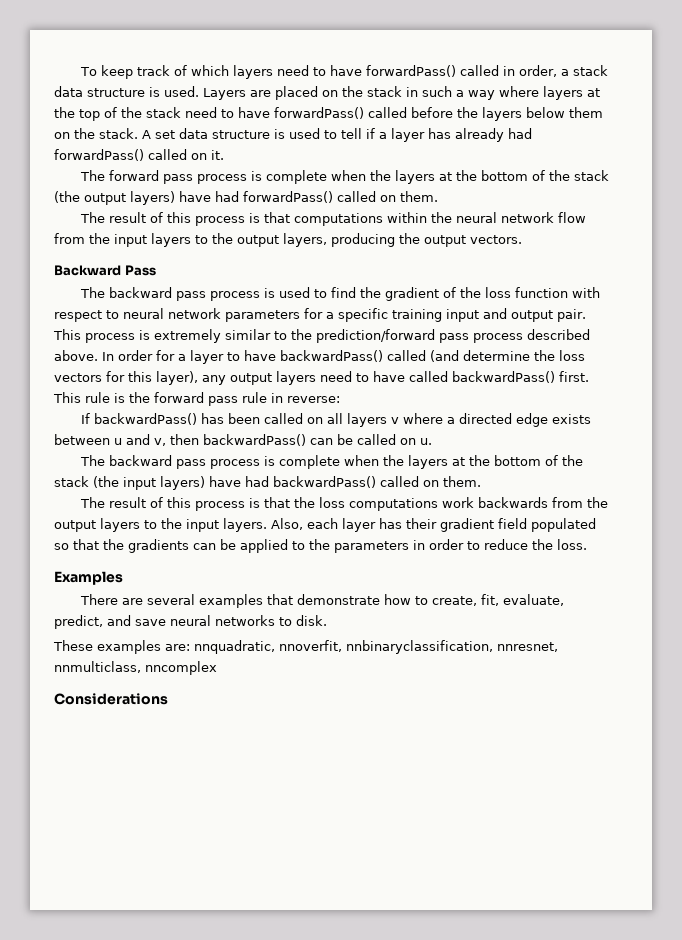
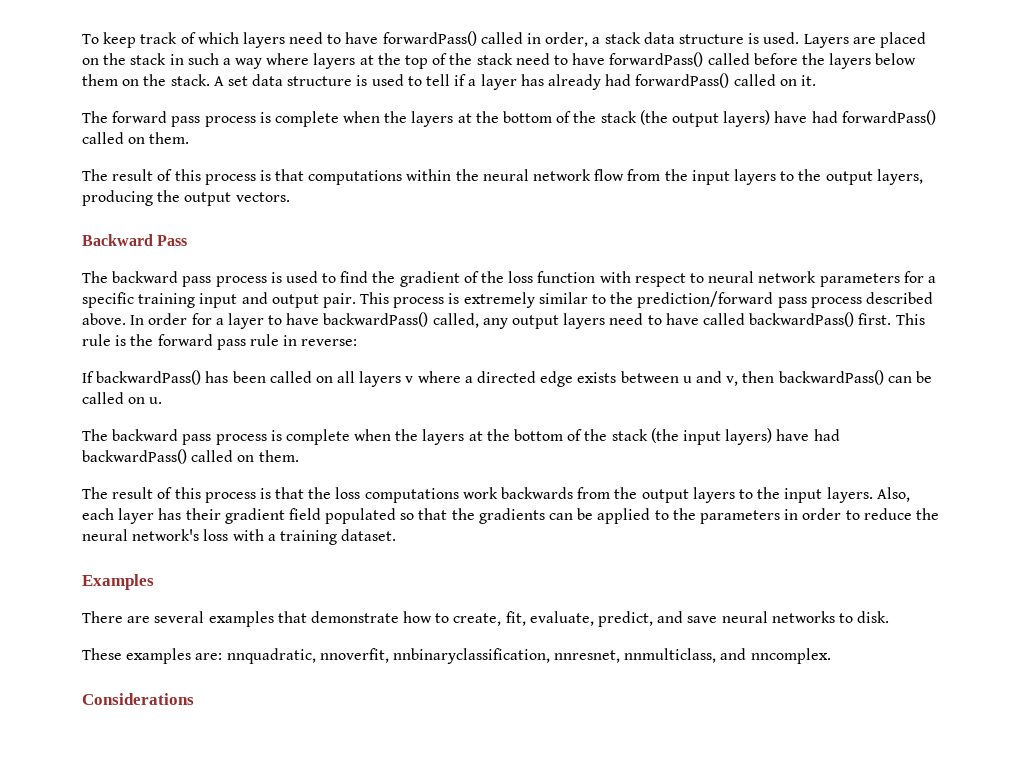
[387,350,585,362] [54,371,198,385] called (and determine the loss vectors for this layer), -> [432,313,479,328] called,
[557,539,587,550] loss. -> [82,529,397,545] neural network's loss with a training dataset.
[145,661,217,675] nncomplex -> [720,648,831,664] and nncomplex.

